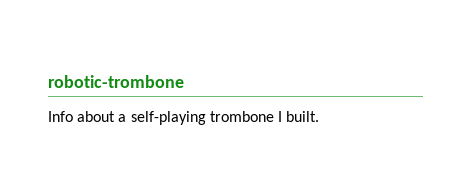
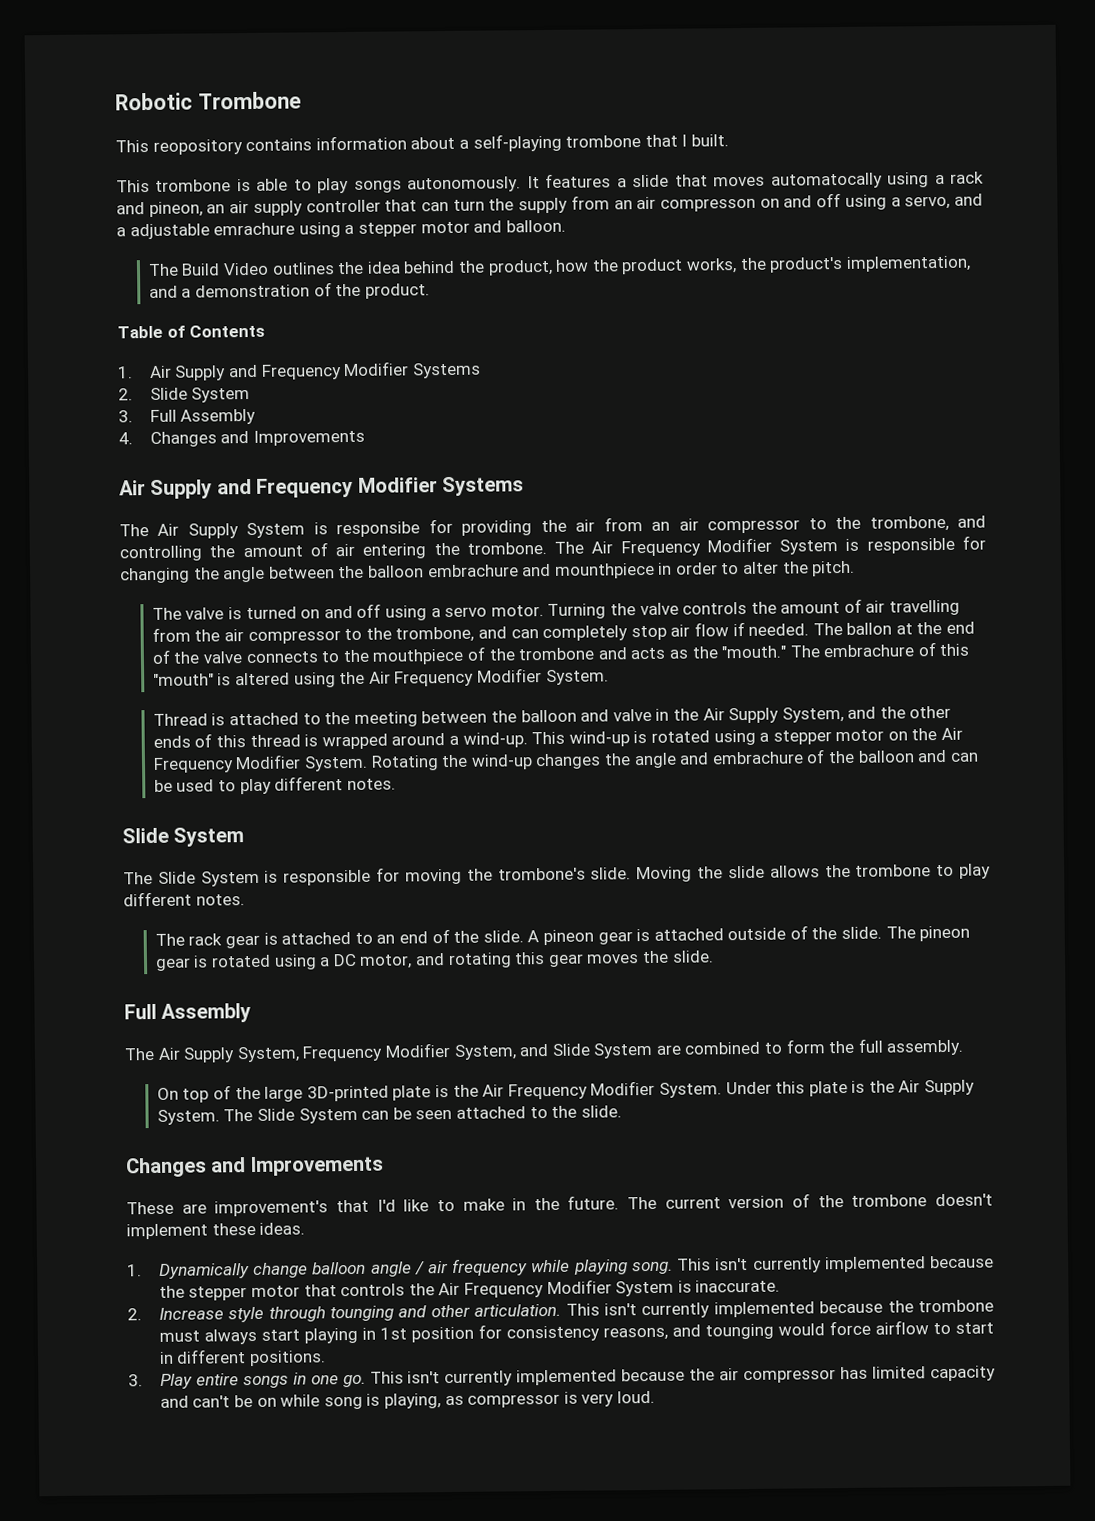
[48,75,184,88] [48,111,73,122] robotic-trombone // Info -> [115,91,302,111] [115,135,407,155] Robotic Trombone // This reopository contains information
(274, 116) none -> [644,134,678,147] that
(320, 116) none -> [116,171,984,194] [116,192,983,218] [116,219,566,240] [147,255,971,277] [148,282,430,299] [117,324,266,339] [117,361,481,381] [118,386,251,403] [118,408,257,425] [118,429,366,448] [119,476,524,500] [119,515,987,539] [119,535,986,562] [120,560,856,584] [151,598,961,621] [151,621,976,645] [151,642,970,665] [152,668,609,688] [152,705,952,727] [152,727,964,750] [152,749,979,773] [153,776,396,795] [122,827,245,847] [123,863,992,887] [123,891,245,907] [154,925,971,949] [154,950,714,971] [124,1003,252,1023] [124,1038,965,1063] [156,1079,976,1103] [156,1105,622,1125] [126,1155,384,1178] [126,1193,993,1217] [126,1222,306,1240] [127,1255,995,1279] [158,1279,781,1301] [127,1299,994,1323] [158,1320,994,1345] [158,1349,327,1367] [128,1365,996,1389] [159,1390,655,1410] // This trombone is able to play songs autonomously. It features a slide that moves automatocally using a rack and pineon, an air supply controller that can turn the supply from an air compresson on and off using a servo, and a adjustable emrachure using a stepper motor and balloon. // The Build Video outlines the idea behind the product, how the product works, the product's implementation, and a demonstration of the product. // Table of Contents // 1. Air Supply and Frequency Modifier Systems // 2. Slide System // 3. Full Assembly // 4. Changes and Improvements // Air Supply and Frequency Modifier Systems // The Air Supply System is responsibe for providing the air from an air compressor to the trombone, and controlling the amount of air entering the trombone. The Air Frequency Modifier System is responsible for changing the angle between the balloon embrachure and mounthpiece in order to alter the pitch. // The valve is turned on and off using a servo motor. Turning the valve controls the amount of air travelling from the air compressor to the trombone, and can completely stop air flow if needed. The ballon at the end of the valve connects to the mouthpiece of the trombone and acts as the "mouth." The embrachure of this "mouth" is altered using the Air Frequency Modifier System. // Thread is attached to the meeting between the balloon and valve in the Air Supply System, and the other ends of this thread is wrapped around a wind-up. This wind-up is rotated using a stepper motor on the Air Frequency Modifier System. Rotating the wind-up changes the angle and embrachure of the balloon and can be used to play different notes. // Slide System // The Slide System is responsible for moving the trombone's slide. Moving the slide allows the trombone to play different notes. // The rack gear is attached to an end of the slide. A pineon gear is attached outside of the slide. The pineon gear is rotated using a DC motor, and rotating this gear moves the slide. // Full Assembly // The Air Supply System, Frequency Modifier System, and Slide System are combined to form the full assembly. // On top of the large 3D-printed plate is the Air Frequency Modifier System. Under this plate is the Air Supply System. The Slide System can be seen attached to the slide. // Changes and Improvements // These are improvement's that I'd like to make in the future. The current version of the trombone doesn't implement these ideas. // 1. Dynamically change balloon angle / air frequency while playing song. This isn't currently implemented because the stepper motor that controls the Air Frequency Modifier System is inaccurate. // 2. Increase style through tounging and other articulation. This isn't currently implemented because the trombone must always start playing in 1st position for consistency reasons, and tounging would force airflow to start in different positions. // 3. Play entire songs in one go. This isn't currently implemented because the air compressor has limited capacity and can't be on while song is playing, as compressor is very loud.

